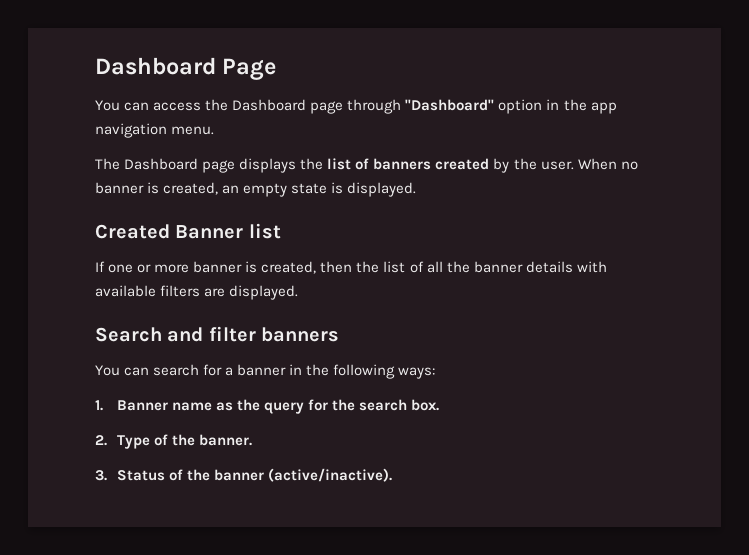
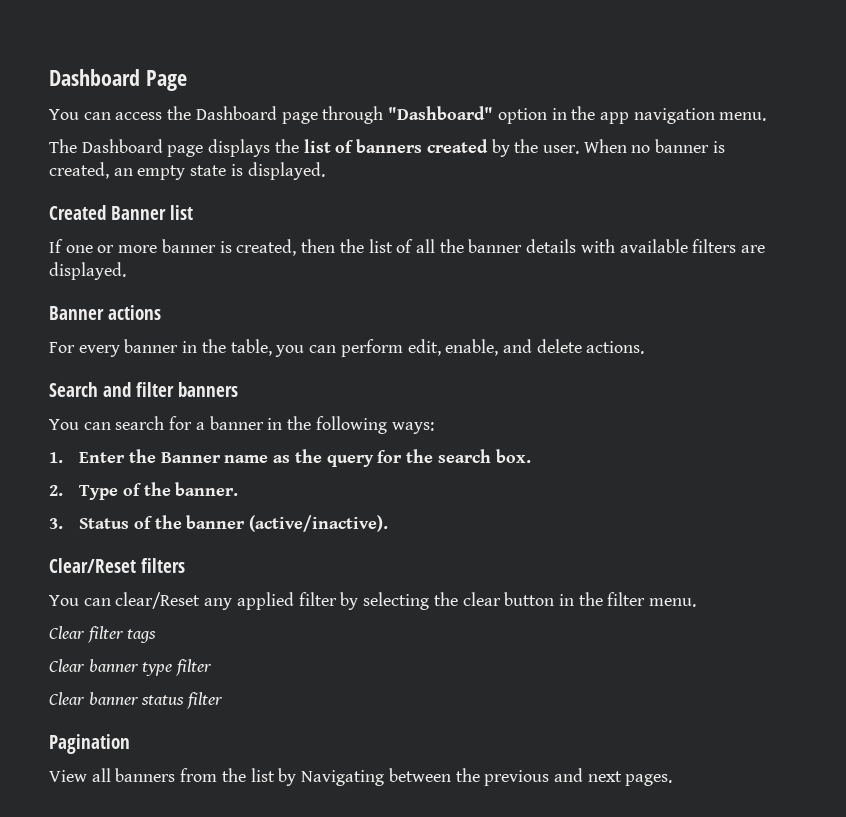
(299, 292) none -> [49,305,162,320] [49,339,645,357] // Banner actions // For every banner in the table, you can perform edit, enable, and delete actions.
(103, 405) none -> [79,449,156,463] Enter the
(392, 475) none -> [49,558,186,573] [49,592,697,610] [49,626,157,643] [49,659,213,676] [49,692,224,709] [49,734,130,754] [49,768,673,786] // Clear/Reset filters // You can clear/Reset any applied filter by selecting the clear button in the filter menu. // Clear filter tags // Clear banner type filter // Clear banner status filter // Pagination // View all banners from the list by Navigating between the previous and next pages.

